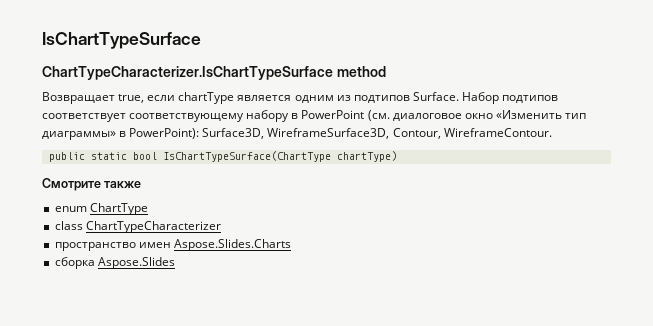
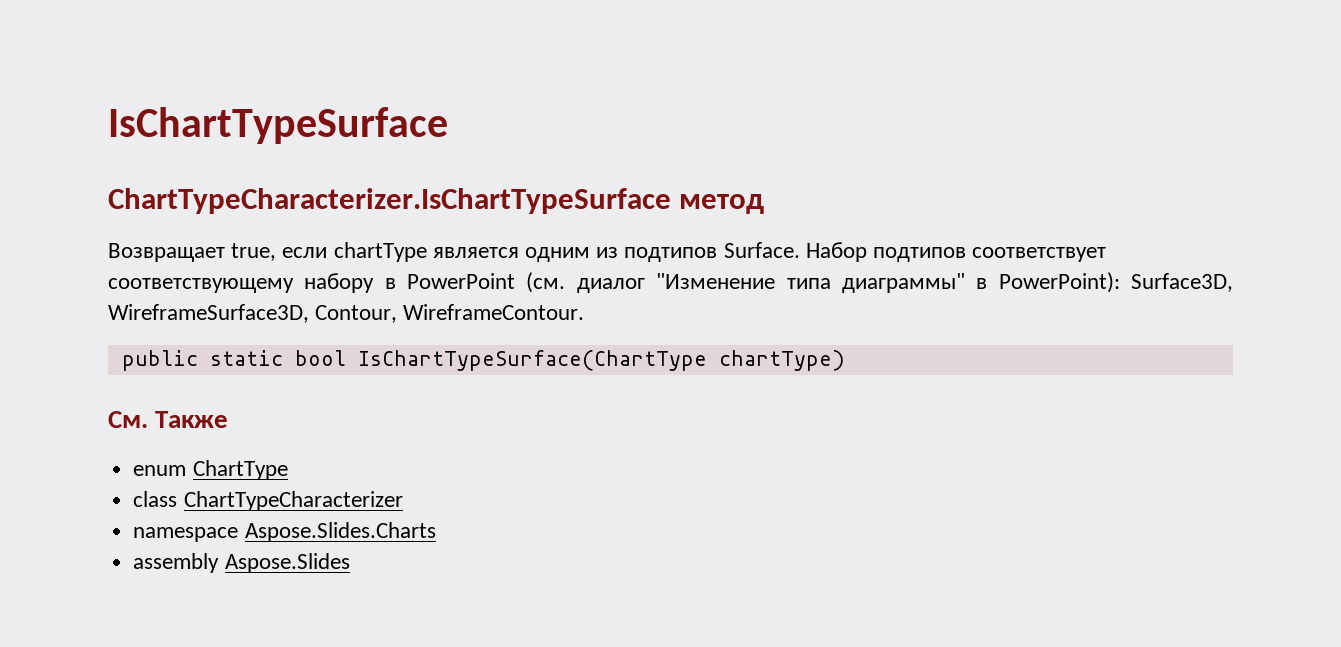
[336,66,386,77] method -> [679,194,765,214] метод
[392,110,586,121] [42,131,116,140] диалоговое окно «Изменить тип диаграммы» -> [576,273,965,293] диалог "Изменение типа диаграммы"
[42,178,142,191] Смотрите также -> [108,411,229,428] См. Также
[54,242,171,251] пространство имен -> [133,527,239,542] namespace
[54,257,95,269] сборка -> [133,553,220,573] assembly

